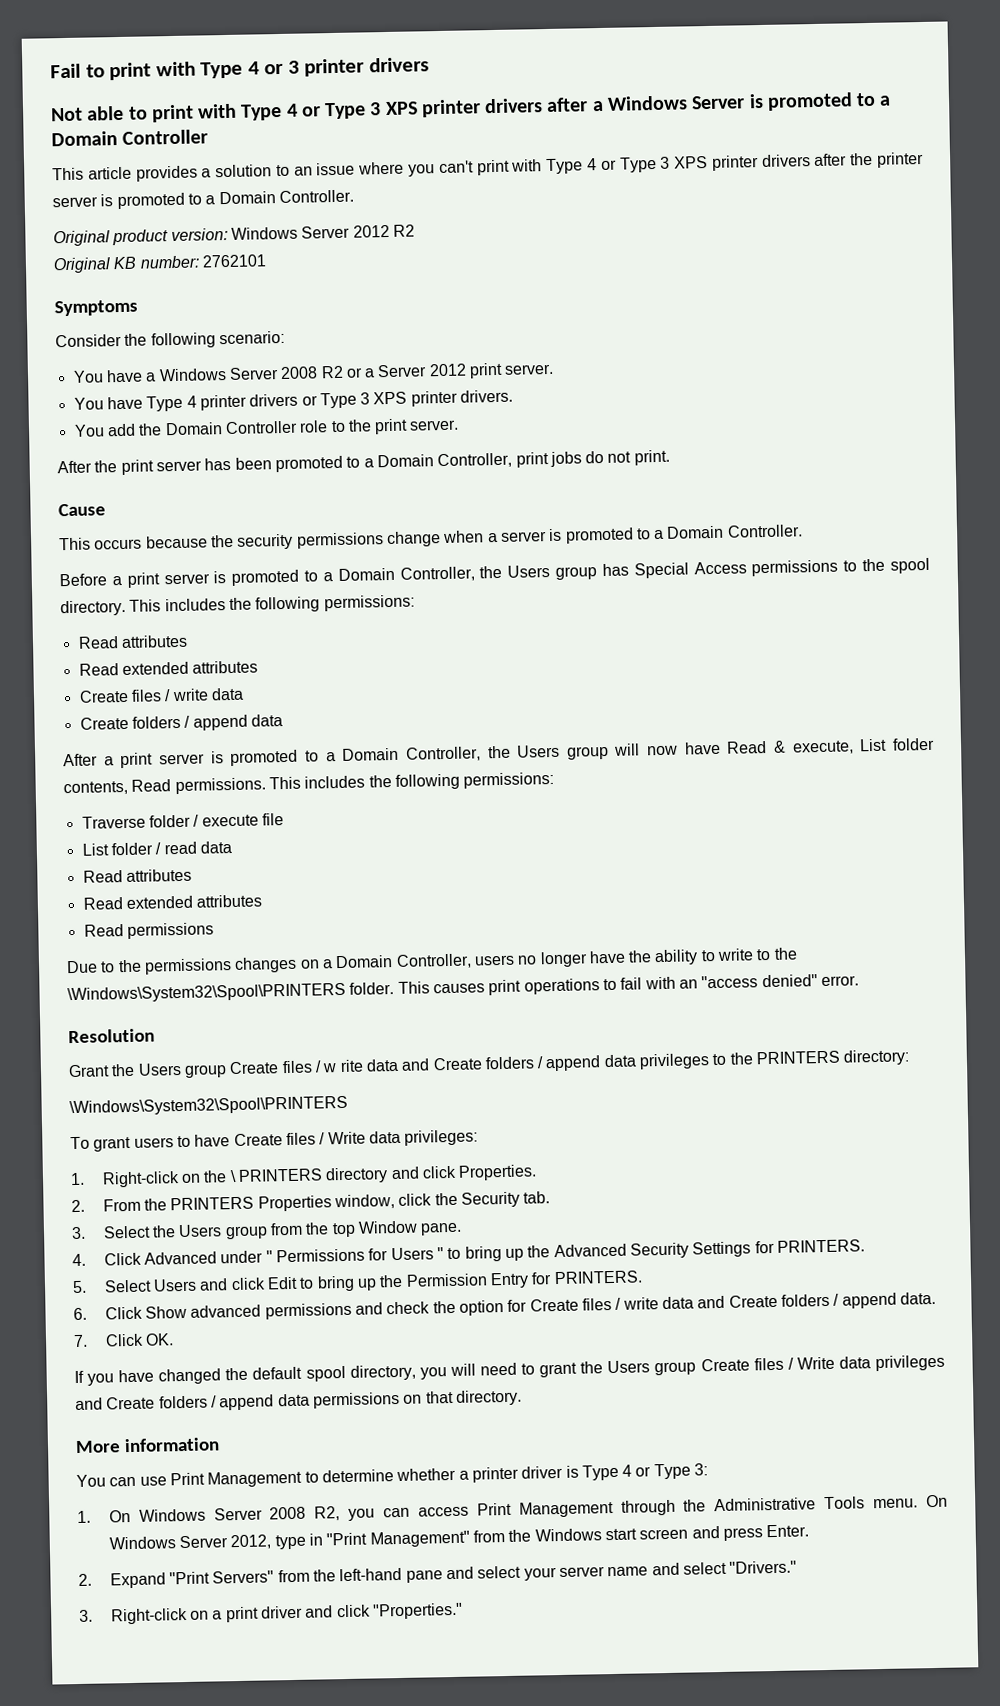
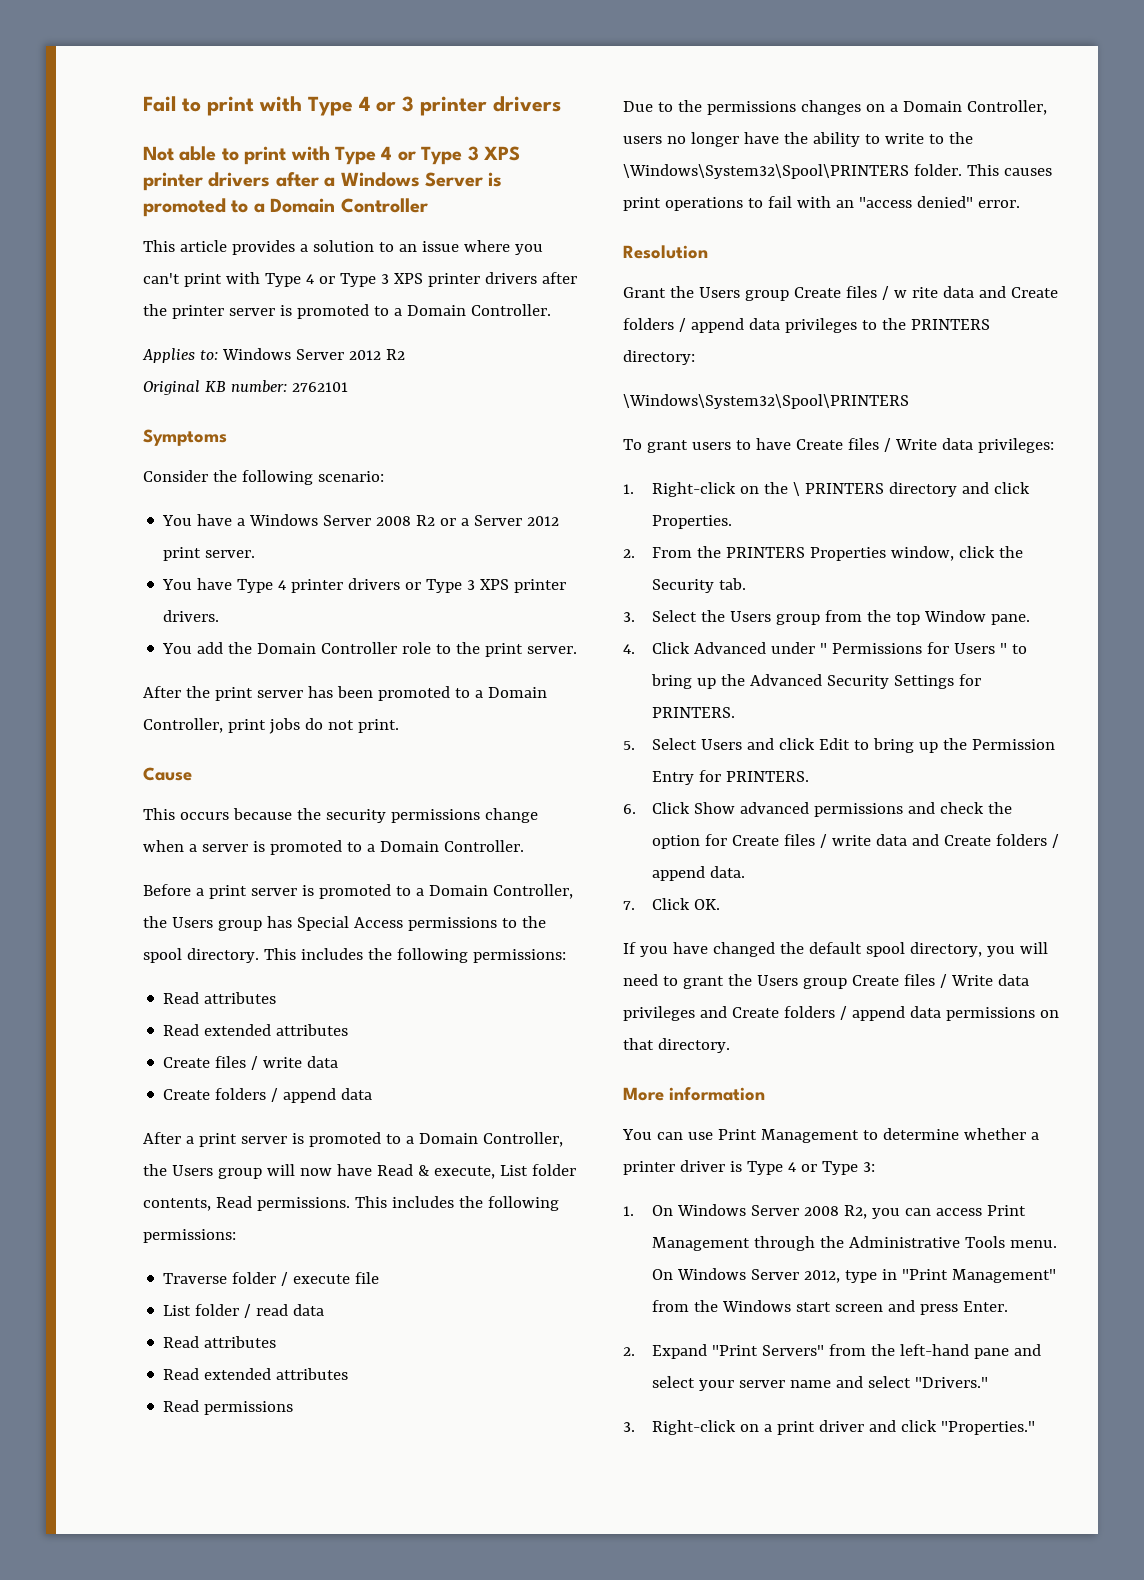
[53,227,228,247] Original product version: -> [142,348,218,363] Applies to:

